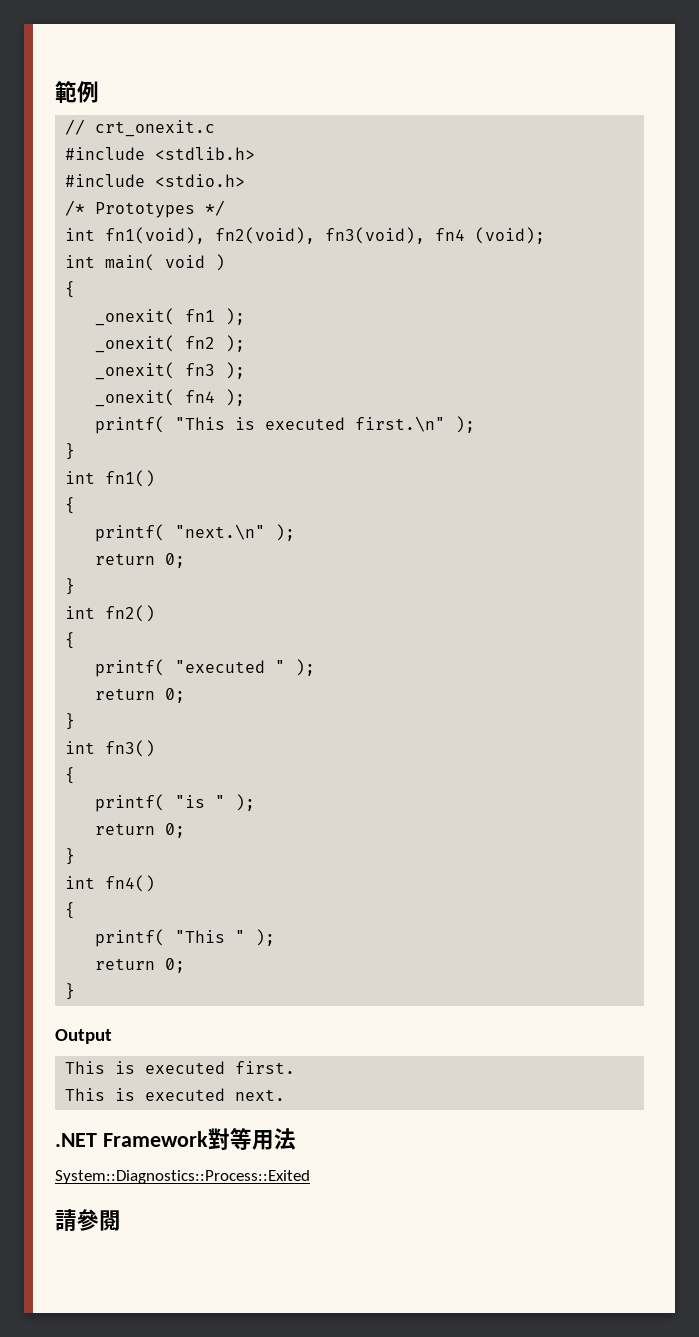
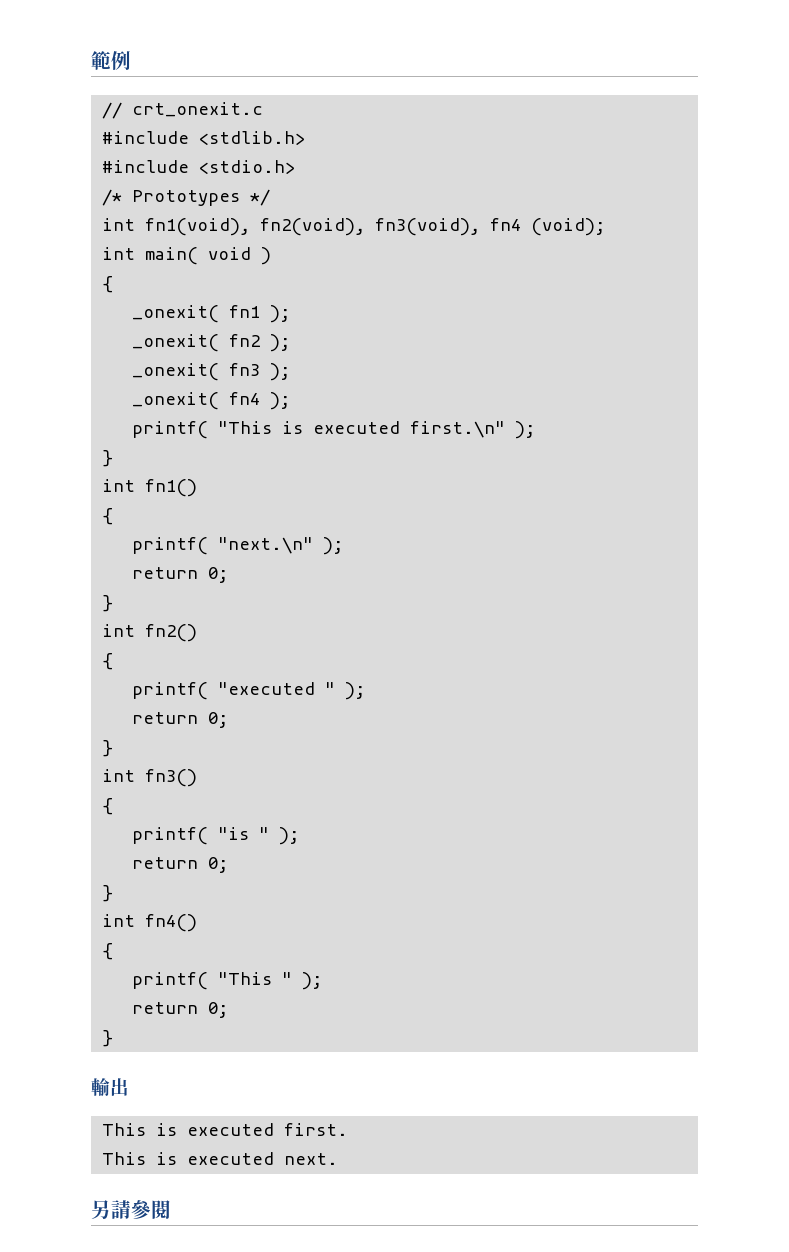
[55,1029,112,1044] Output -> [91,1078,129,1096] 輸出
[55,1128,296,1151] [55,1170,310,1184] .NET Framework對等用法 // System::Diagnostics::Process::Exited // -> [91,1200,111,1219] 另

